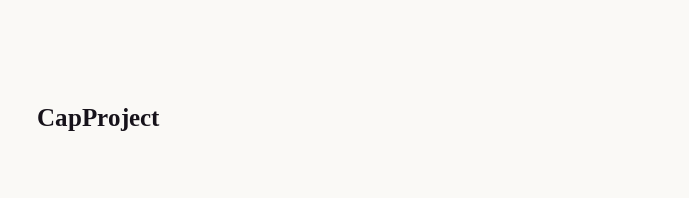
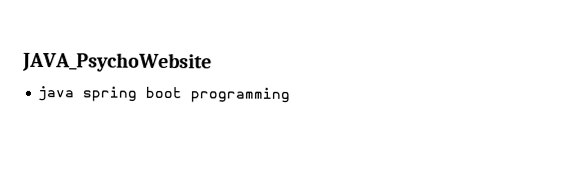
[37,108,160,131] CapProject -> [22,51,212,73] [37,85,292,103] JAVA_PsychoWebsite // java spring boot programming

